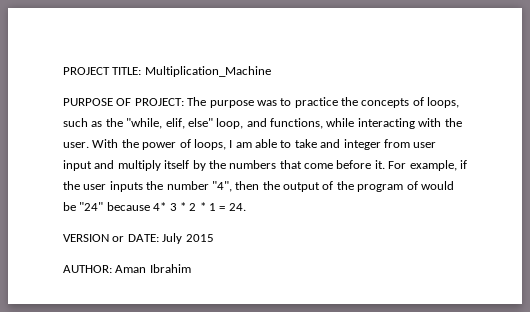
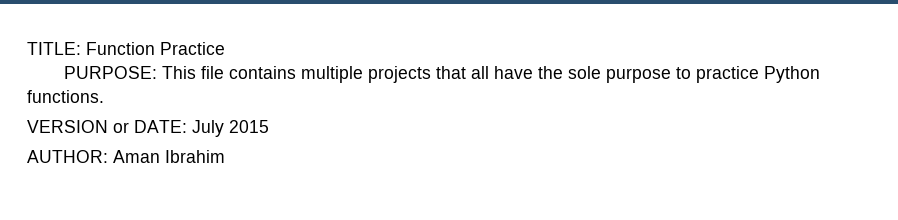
[63,66,271,77] [63,97,460,108] [63,118,462,129] [63,139,437,150] [63,160,467,171] [63,181,454,192] [63,202,246,211] PROJECT TITLE: Multiplication_Machine // PURPOSE OF PROJECT: The purpose was to practice the concepts of loops, such as the "while, elif, else" loop, and functions, while interacting with the user. With the power of loops, I am able to take and integer from user input and multiply itself by the numbers that come before it. For example, if the user inputs the number "4", then the output of the program of would be "24" because 4* 3 * 2 * 1 = 24. -> [27,42,225,55] [63,66,820,83] [27,90,104,103] TITLE: Function Practice // PURPOSE: This file contains multiple projects that all have the sole purpose to practice Python functions.

